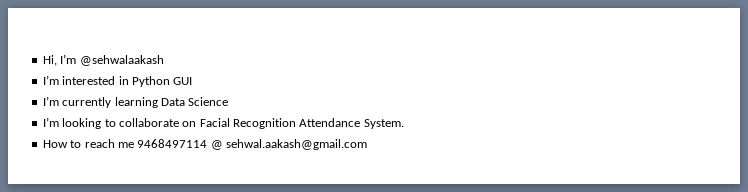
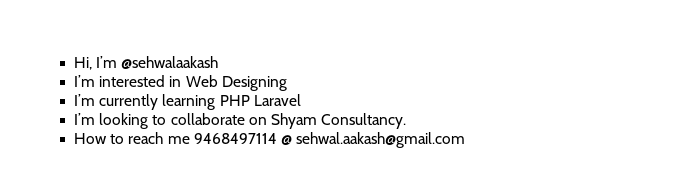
[131,76,193,87] Python GUI -> [185,75,287,91] Web Designing
[160,97,229,106] Data Science -> [219,94,301,106] PHP Laravel
[199,118,404,129] Facial Recognition Attendance System. -> [270,113,407,129] Shyam Consultancy.

